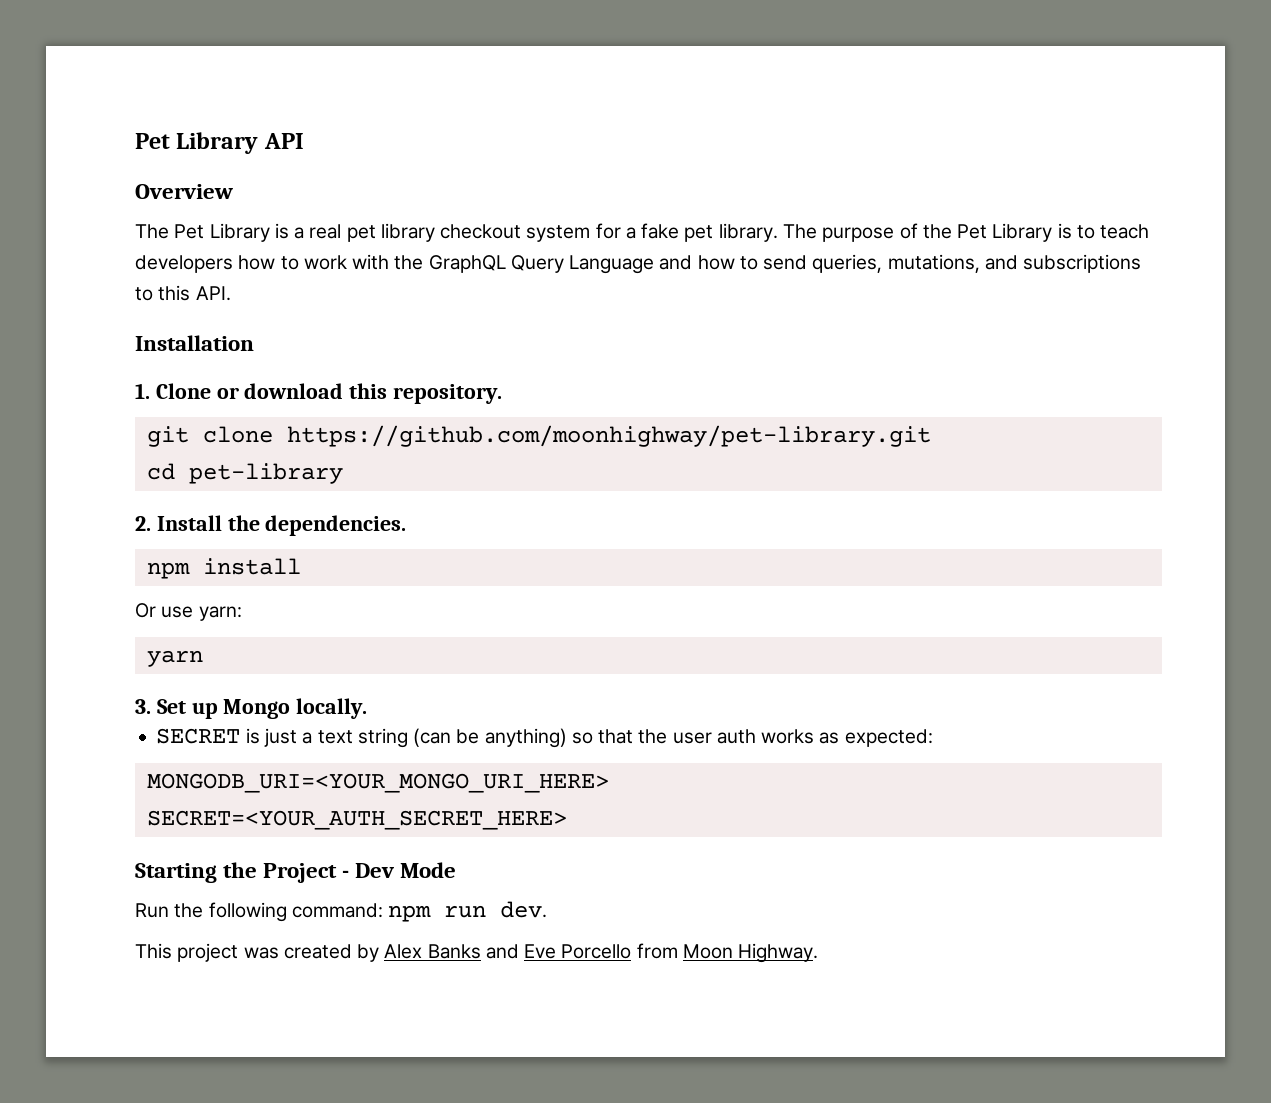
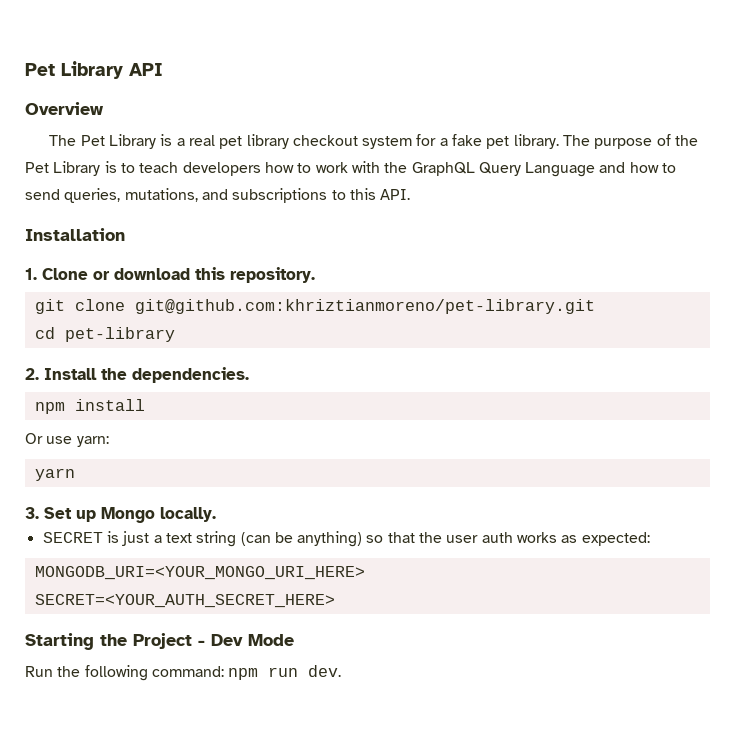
[286,425,931,447] https://github.com/moonhighway/pet-library.git -> [134,299,595,314] git@github.com:khriztianmoreno/pet-library.git
[135,943,819,963] // This project was created by Alex Banks and Eve Porcello from Moon Highway. -> (342, 671) none

